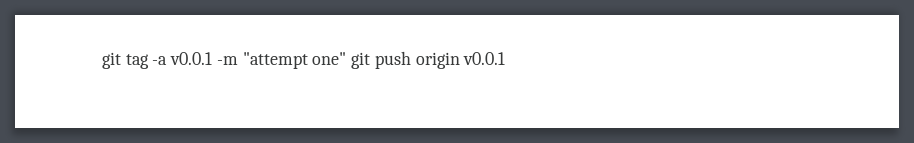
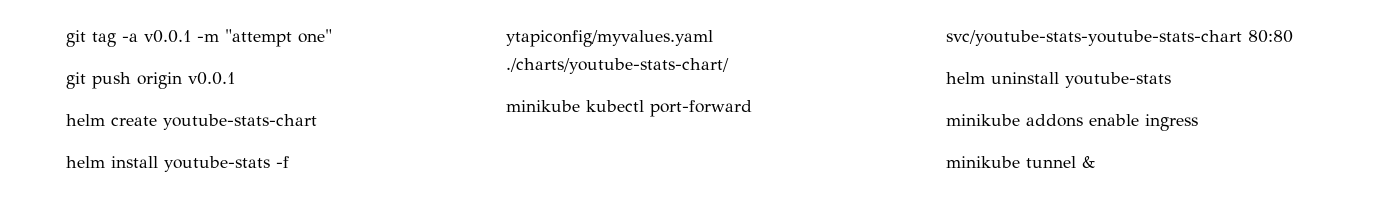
(347, 58) none -> (332, 36) //
(506, 58) none -> [66,114,317,130] [66,156,289,172] [506,30,713,47] [506,58,729,74] [506,100,752,117] [946,30,1293,46] [946,72,1171,88] [946,114,1198,131] [946,156,1095,168] // helm create youtube-stats-chart // helm install youtube-stats -f ytapiconfig/myvalues.yaml ./charts/youtube-stats-chart/ // minikube kubectl port-forward svc/youtube-stats-youtube-stats-chart 80:80 // helm uninstall youtube-stats // minikube addons enable ingress // minikube tunnel &

